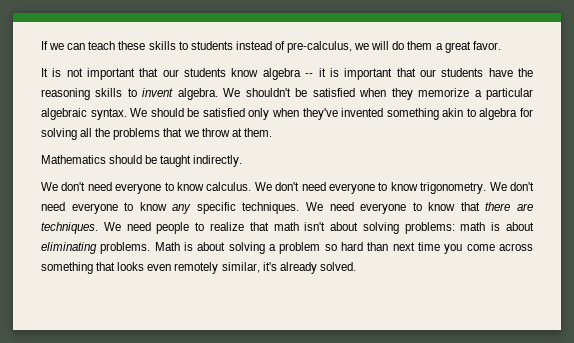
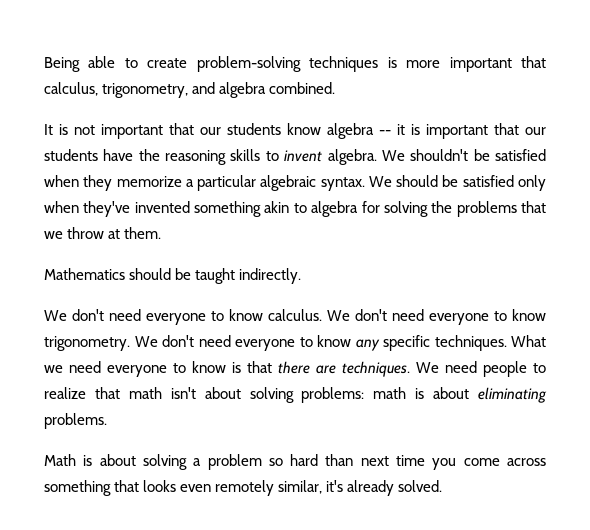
[41,41,501,53] If we can teach these skills to students instead of pre-calculus, we will do them a great favor. -> [44,56,546,72] [44,82,336,98] Being able to create problem-solving techniques is more important that calculus, trigonometry, and algebra combined.
[80,128,93,137] all -> (428, 209) none
[305,202,456,214] We need everyone to know -> [511,335,546,347] [44,361,241,377] What we need everyone to know is
(151, 248) none -> (107, 421) //

